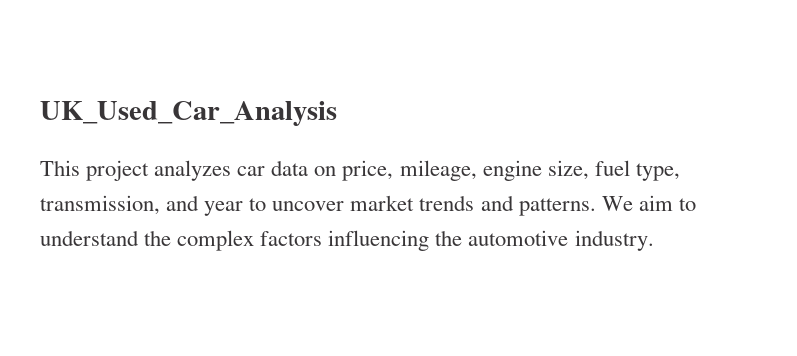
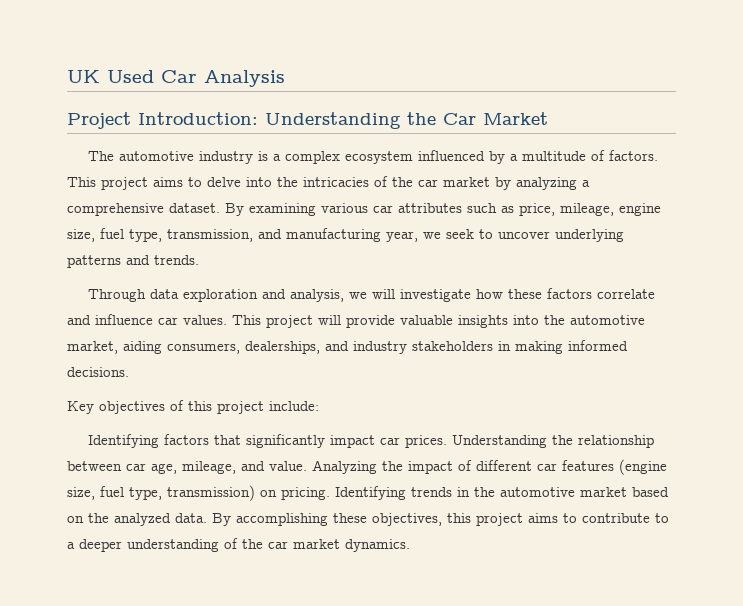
[40,101,337,126] [40,160,337,181] UK_Used_Car_Analysis // This project analyzes car data on -> [67,70,285,87] [67,112,548,129] [87,150,658,164] [67,176,590,190] [67,203,514,216] UK Used Car Analysis // Project Introduction: Understanding the Car Market // The automotive industry is a complex ecosystem influenced by a multitude of factors. This project aims to delve into the intricacies of the car market by analyzing a comprehensive dataset. By examining various car attributes such as
[204,195,696,216] [40,230,654,251] year to uncover market trends and patterns. We aim to understand the complex factors influencing the automotive industry. -> [286,228,624,242] [67,255,199,268] [87,288,655,302] [67,314,645,328] [67,340,628,354] [67,367,129,377] [67,400,319,414] [87,434,654,448] [67,459,667,475] [67,485,669,501] [67,513,669,526] [67,538,410,552] manufacturing year, we seek to uncover underlying patterns and trends. // Through data exploration and analysis, we will investigate how these factors correlate and influence car values. This project will provide valuable insights into the automotive market, aiding consumers, dealerships, and industry stakeholders in making informed decisions. // Key objectives of this project include: // Identifying factors that significantly impact car prices. Understanding the relationship between car age, mileage, and value. Analyzing the impact of different car features (engine size, fuel type, transmission) on pricing. Identifying trends in the automotive market based on the analyzed data. By accomplishing these objectives, this project aims to contribute to a deeper understanding of the car market dynamics.

